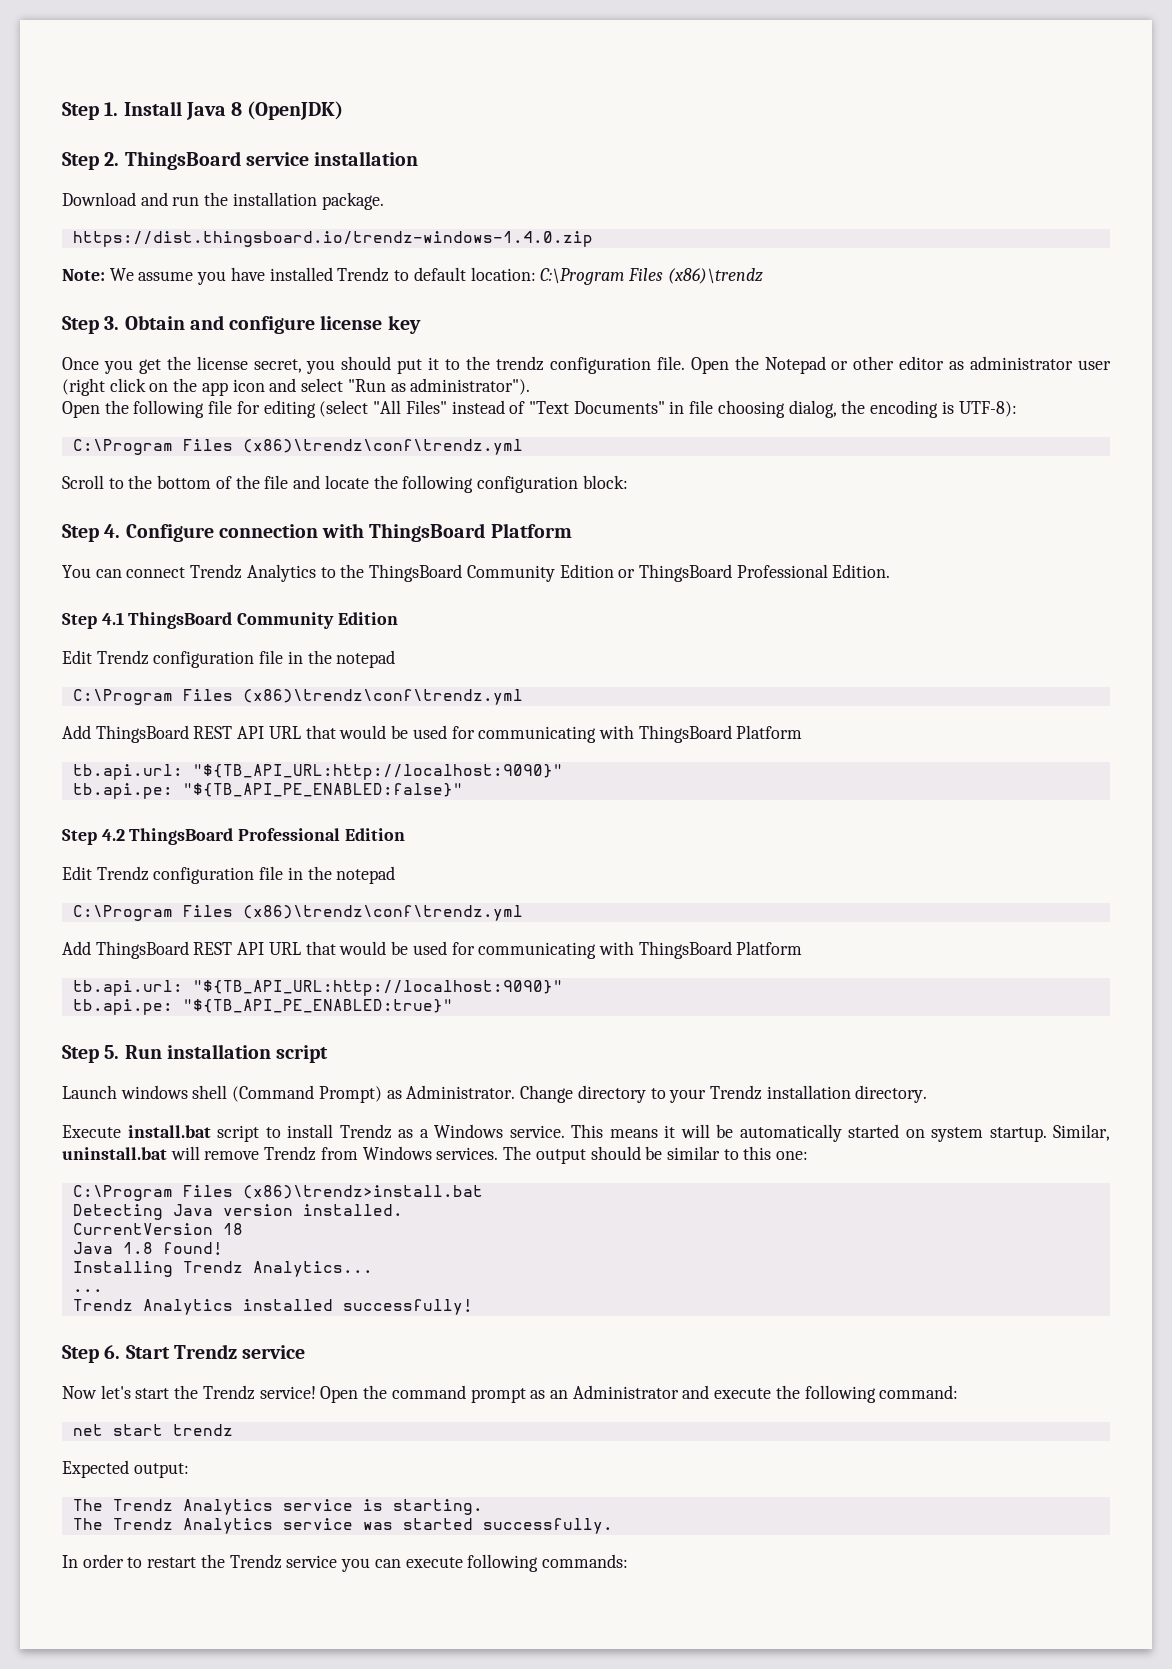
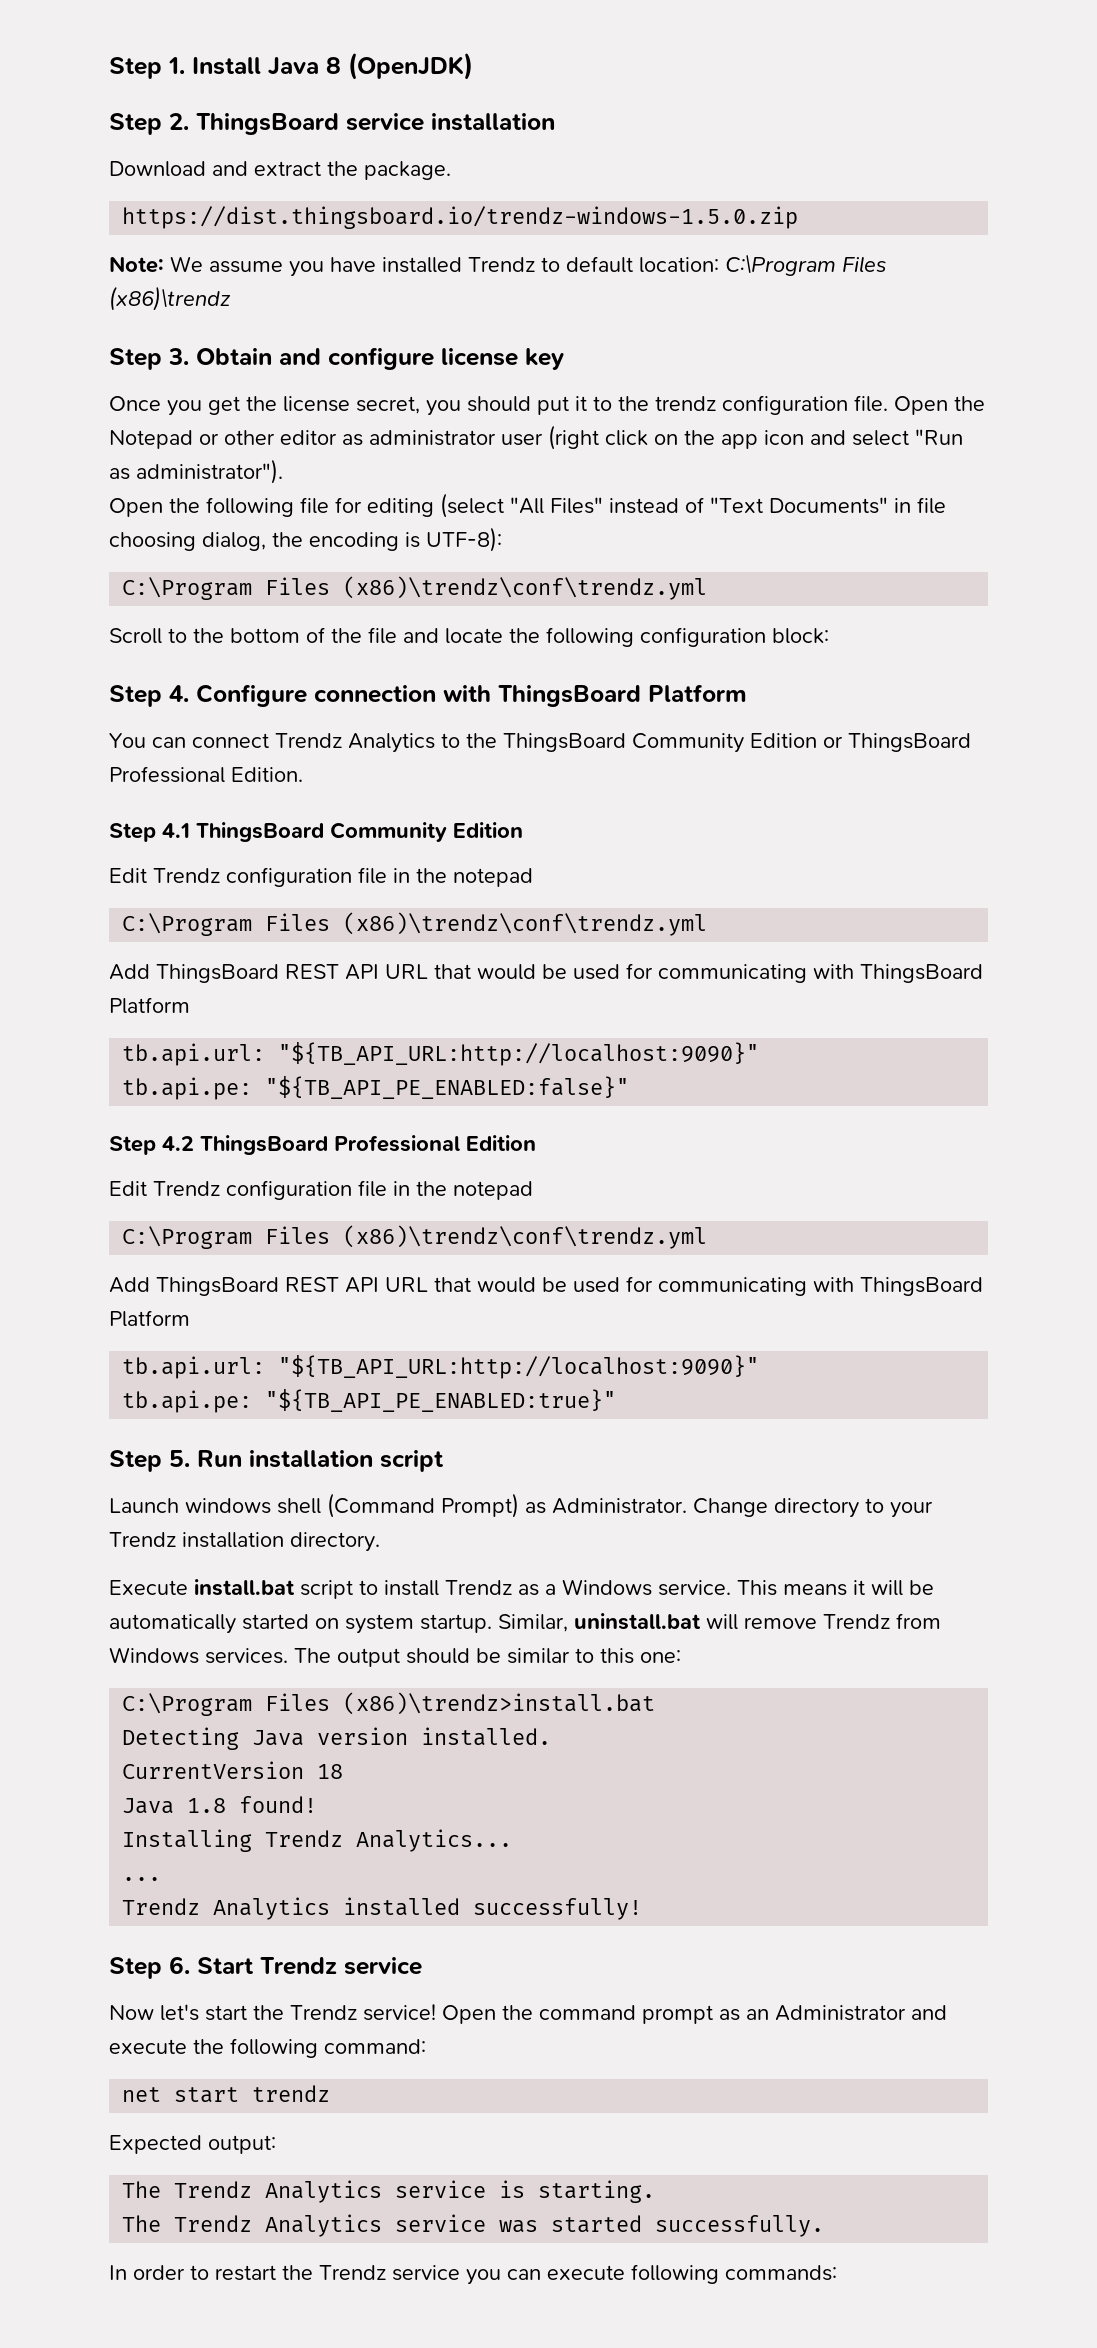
[172,192,317,206] run the installation -> [254,161,358,176] extract the
[72,231,593,247] https://dist.thingsboard.io/trendz-windows-1.4.0.zip -> [122,206,799,229] https://dist.thingsboard.io/trendz-windows-1.5.0.zip

